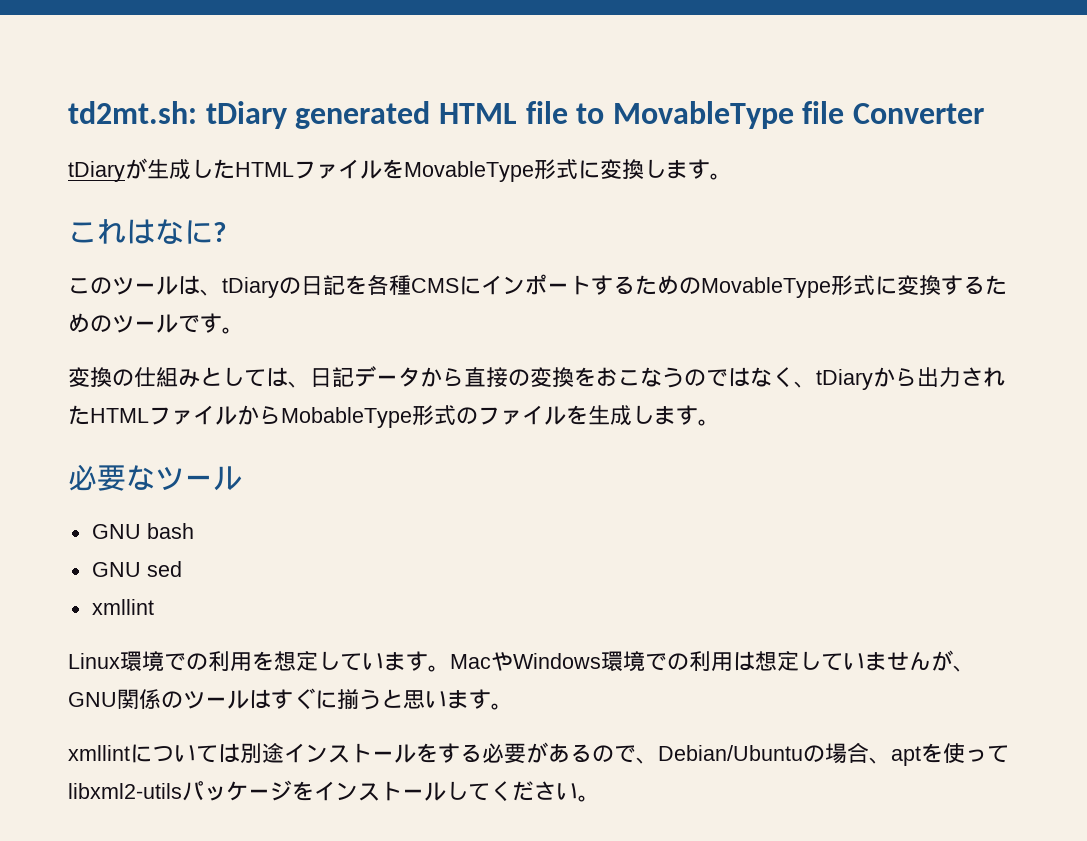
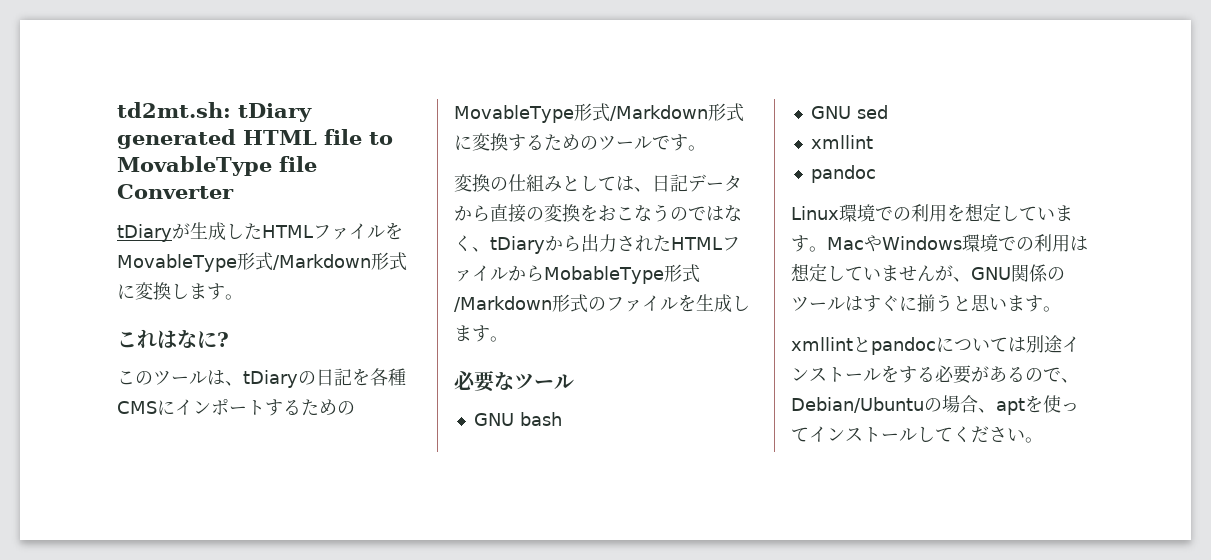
(578, 169) none -> [272,252,407,271] /Markdown形式
(875, 285) none -> [609,103,744,122] /Markdown形式
(456, 415) none -> [454,294,588,313] /Markdown形式
(154, 607) none -> [810,165,876,183] // pandoc
(130, 753) none -> [853,337,936,355] とpandoc
[68,780,314,801] libxml2-utilsパッケージを -> (809, 434) none

